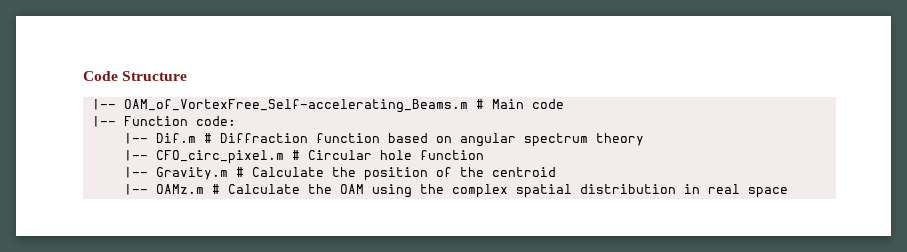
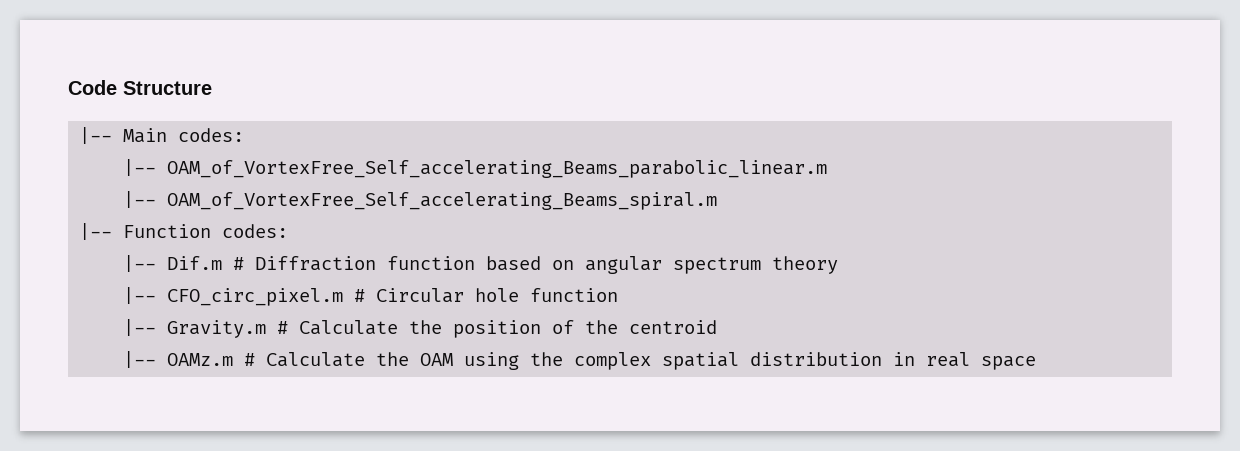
[123,99,564,113] OAM_of_VortexFree_Self-accelerating_Beams.m # Main code -> [123,128,245,143] [123,159,828,178] [123,191,718,210] Main codes: // |-- OAM_of_VortexFree_Self_accelerating_Beams_parabolic_linear.m // |-- OAM_of_VortexFree_Self_accelerating_Beams_spiral.m
[195,116,236,126] code: -> [222,224,289,238] codes:

